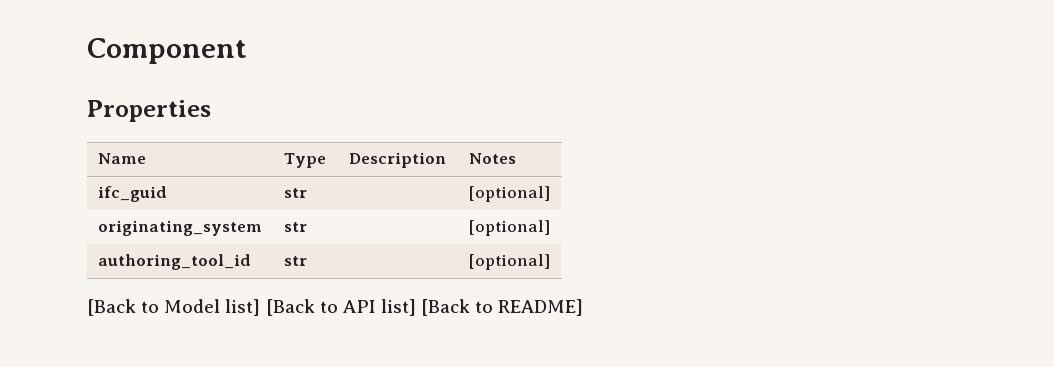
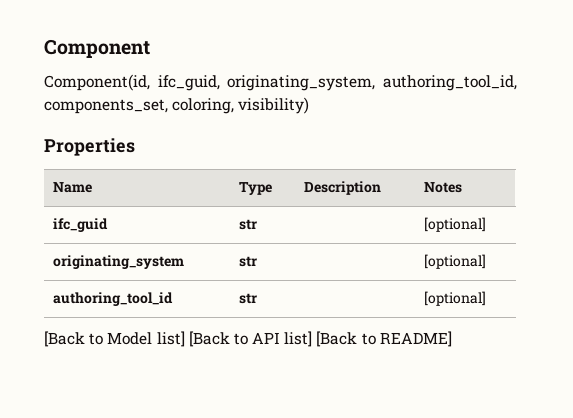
(247, 51) none -> [44,74,517,91] [44,97,310,114] // Component(id, ifc_guid, originating_system, authoring_tool_id, components_set, coloring, visibility)

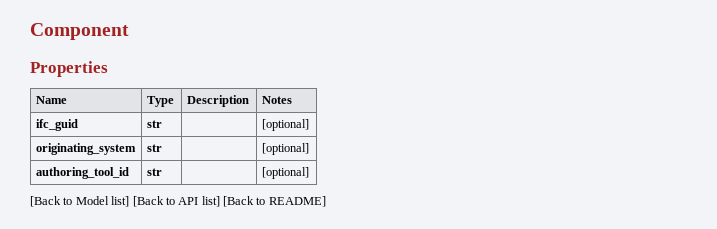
[44,74,517,91] [44,97,310,114] // Component(id, ifc_guid, originating_system, authoring_tool_id, components_set, coloring, visibility) -> (129, 31) none

